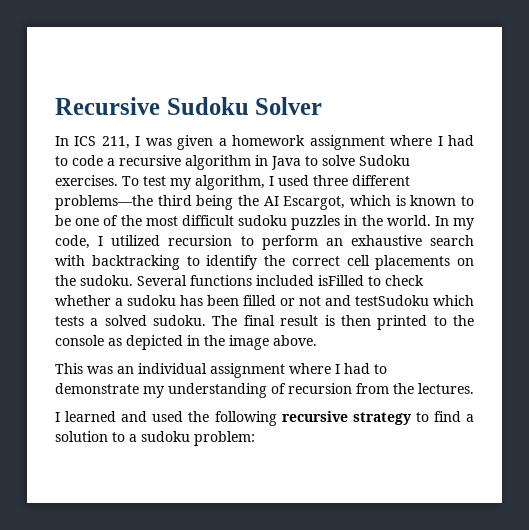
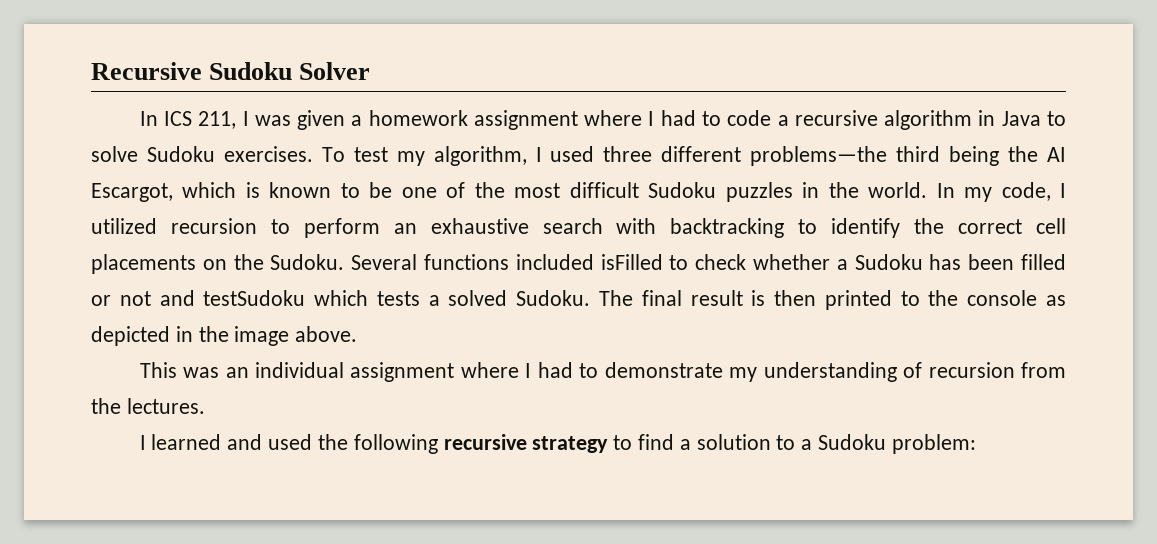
[238,215,287,226] sudoku -> [648,182,717,198] Sudoku
[80,275,133,286] sudoku. -> [270,254,345,270] Sudoku.
[127,295,176,306] sudoku -> [854,254,923,270] Sudoku
[153,315,207,326] sudoku. -> [516,290,591,306] Sudoku.
[141,431,190,442] sudoku -> [817,434,886,450] Sudoku

